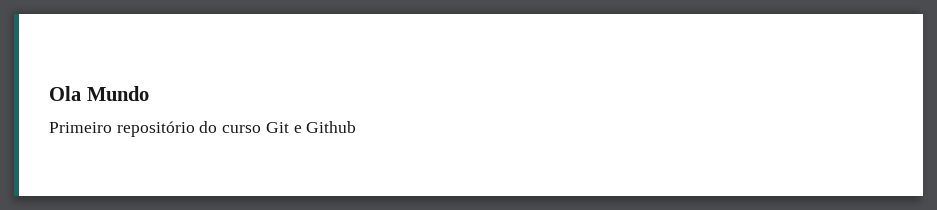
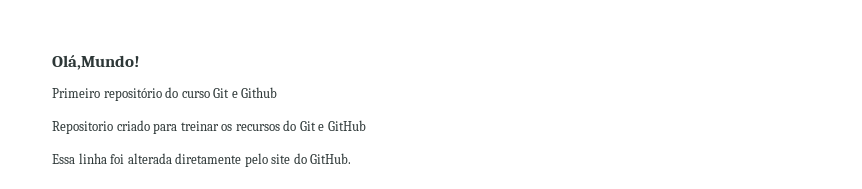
[49,86,149,101] Ola Mundo -> [52,55,140,70] Olá,Mundo!
(357, 127) none -> [52,120,366,134] [52,153,352,167] // Repositorio criado para treinar os recursos do Git e GitHub // Essa linha foi alterada diretamente pelo site do GitHub.

